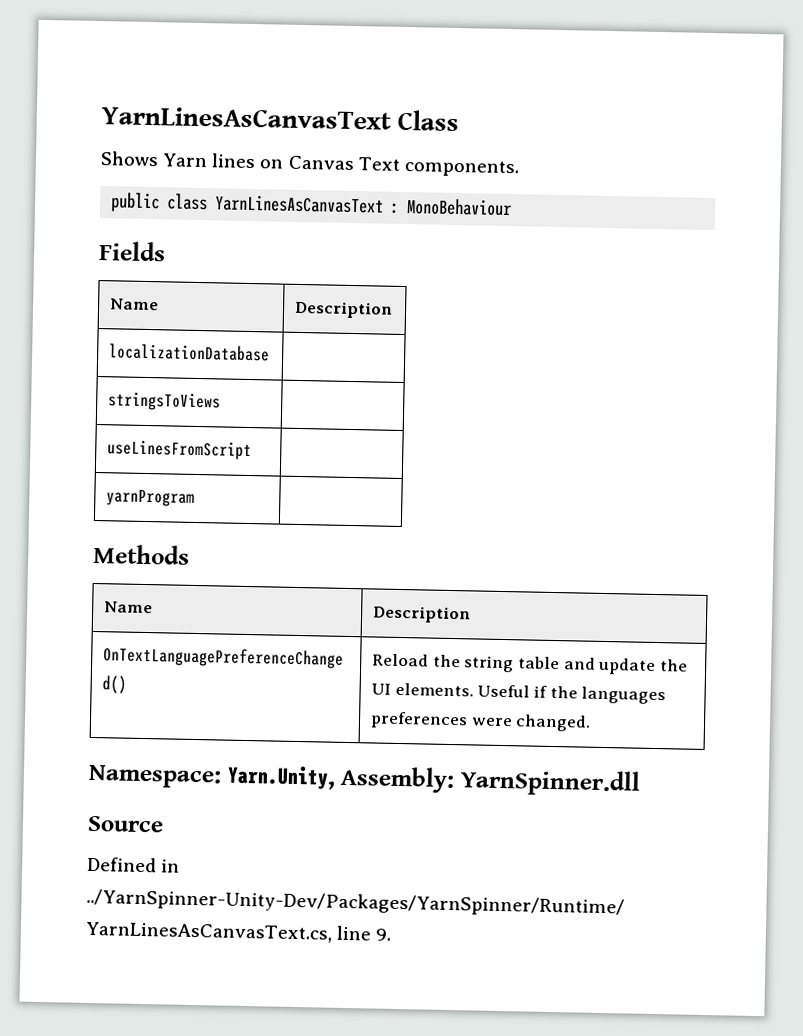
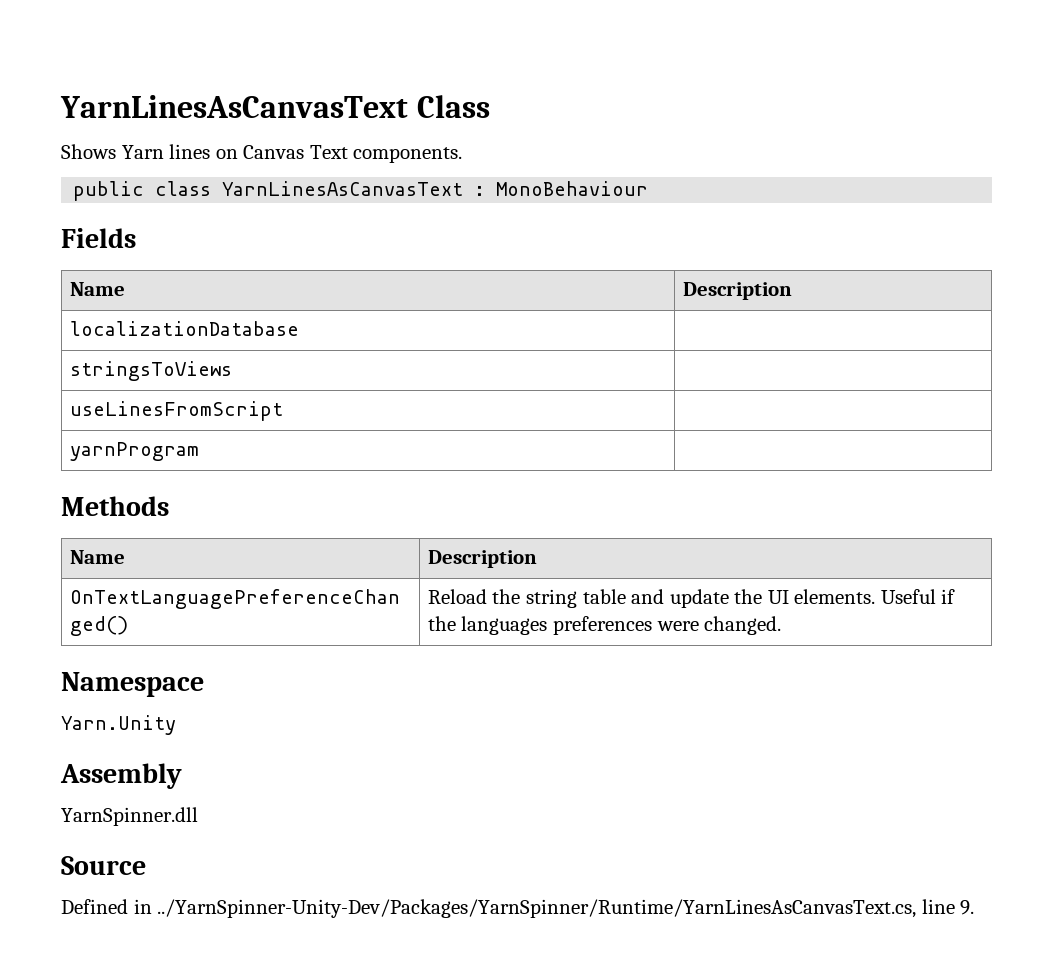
[88,764,456,794] Namespace: Yarn.Unity, Assembly: -> [61,672,204,697] [61,715,176,735] [60,763,182,789] Namespace // Yarn.Unity // Assembly //

